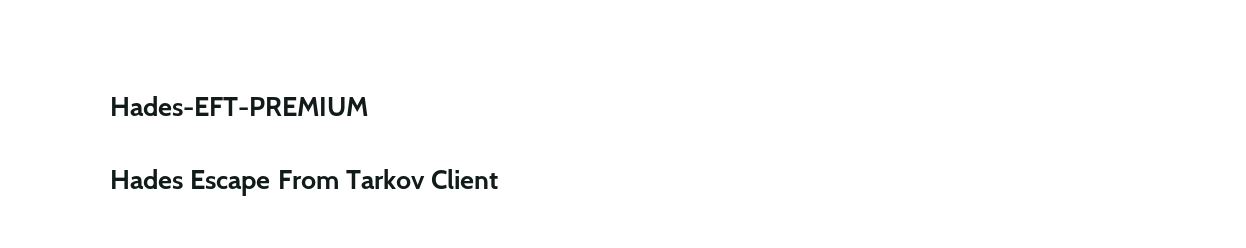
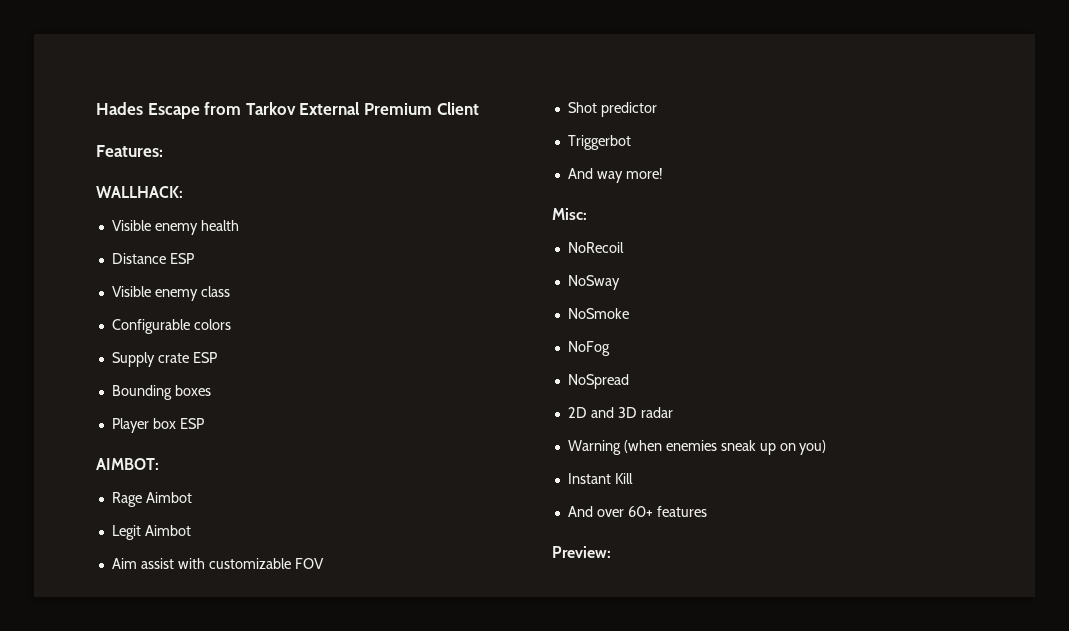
[110,96,368,116] Hades-EFT-PREMIUM // -> (96, 108) none
[277,169,499,189] From Tarkov Client -> [204,102,479,115] [96,145,163,157] [96,186,183,198] [111,220,239,235] [111,253,194,264] [111,286,230,301] [111,319,231,334] [111,352,217,367] [111,385,211,400] [111,418,204,433] [96,458,159,470] [111,492,192,507] [111,525,191,540] [111,558,324,569] [567,102,657,117] [567,135,631,150] [567,168,663,183] [552,208,587,220] [567,242,624,253] [567,275,620,290] [567,308,629,319] [567,341,610,356] [567,374,629,389] [567,407,673,418] [567,440,827,455] [567,473,633,484] [567,506,707,517] [552,546,611,558] from Tarkov External Premium Client // Features: // WALLHACK: // Visible enemy health // Distance ESP // Visible enemy class // Configurable colors // Supply crate ESP // Bounding boxes // Player box ESP // AIMBOT: // Rage Aimbot // Legit Aimbot // Aim assist with customizable FOV // Shot predictor // Triggerbot // And way more! // Misc: // NoRecoil // NoSway // NoSmoke // NoFog // NoSpread // 2D and 3D radar // Warning (when enemies sneak up on you) // Instant Kill // And over 60+ features // Preview:

